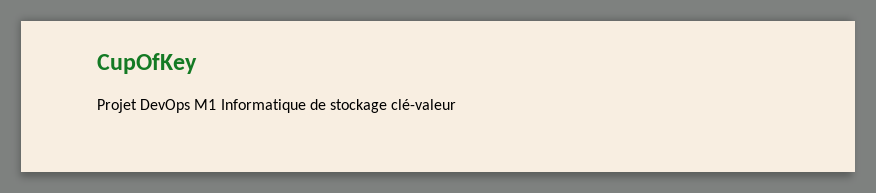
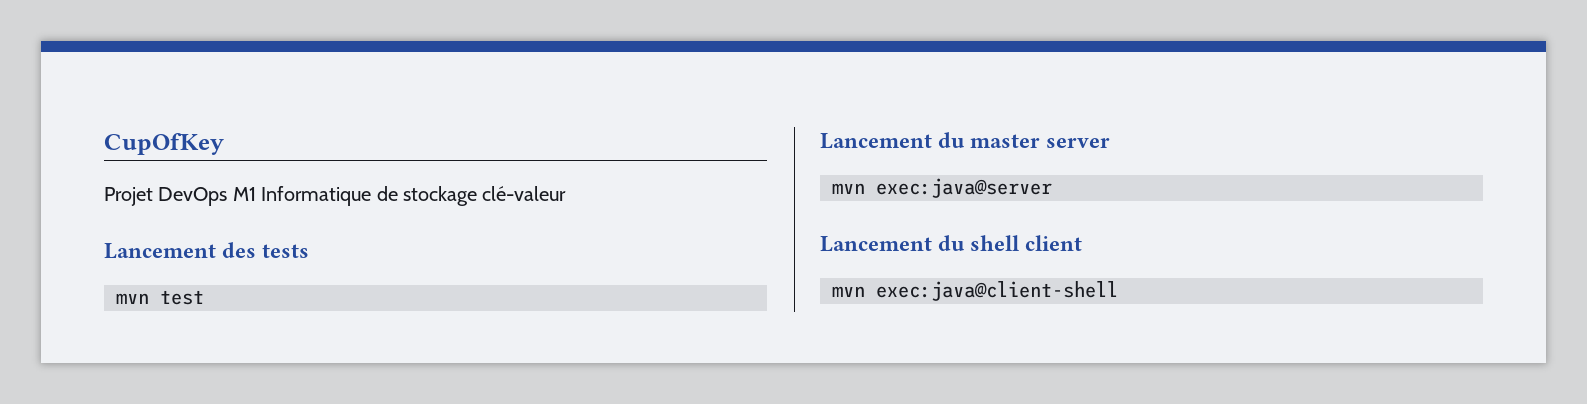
(457, 104) none -> [104,242,310,259] [116,290,204,305] [820,132,1111,149] [832,178,1052,198] [820,235,1083,252] [832,281,1118,301] // Lancement des tests // mvn test // Lancement du master server // mvn exec:java@server // Lancement du shell client // mvn exec:java@client-shell

